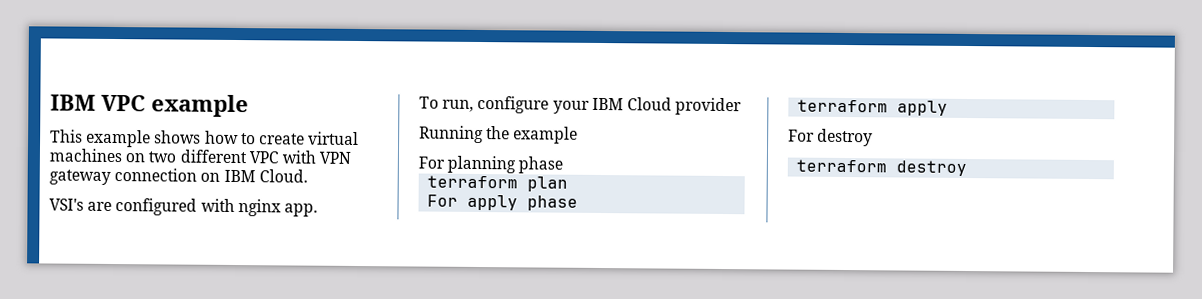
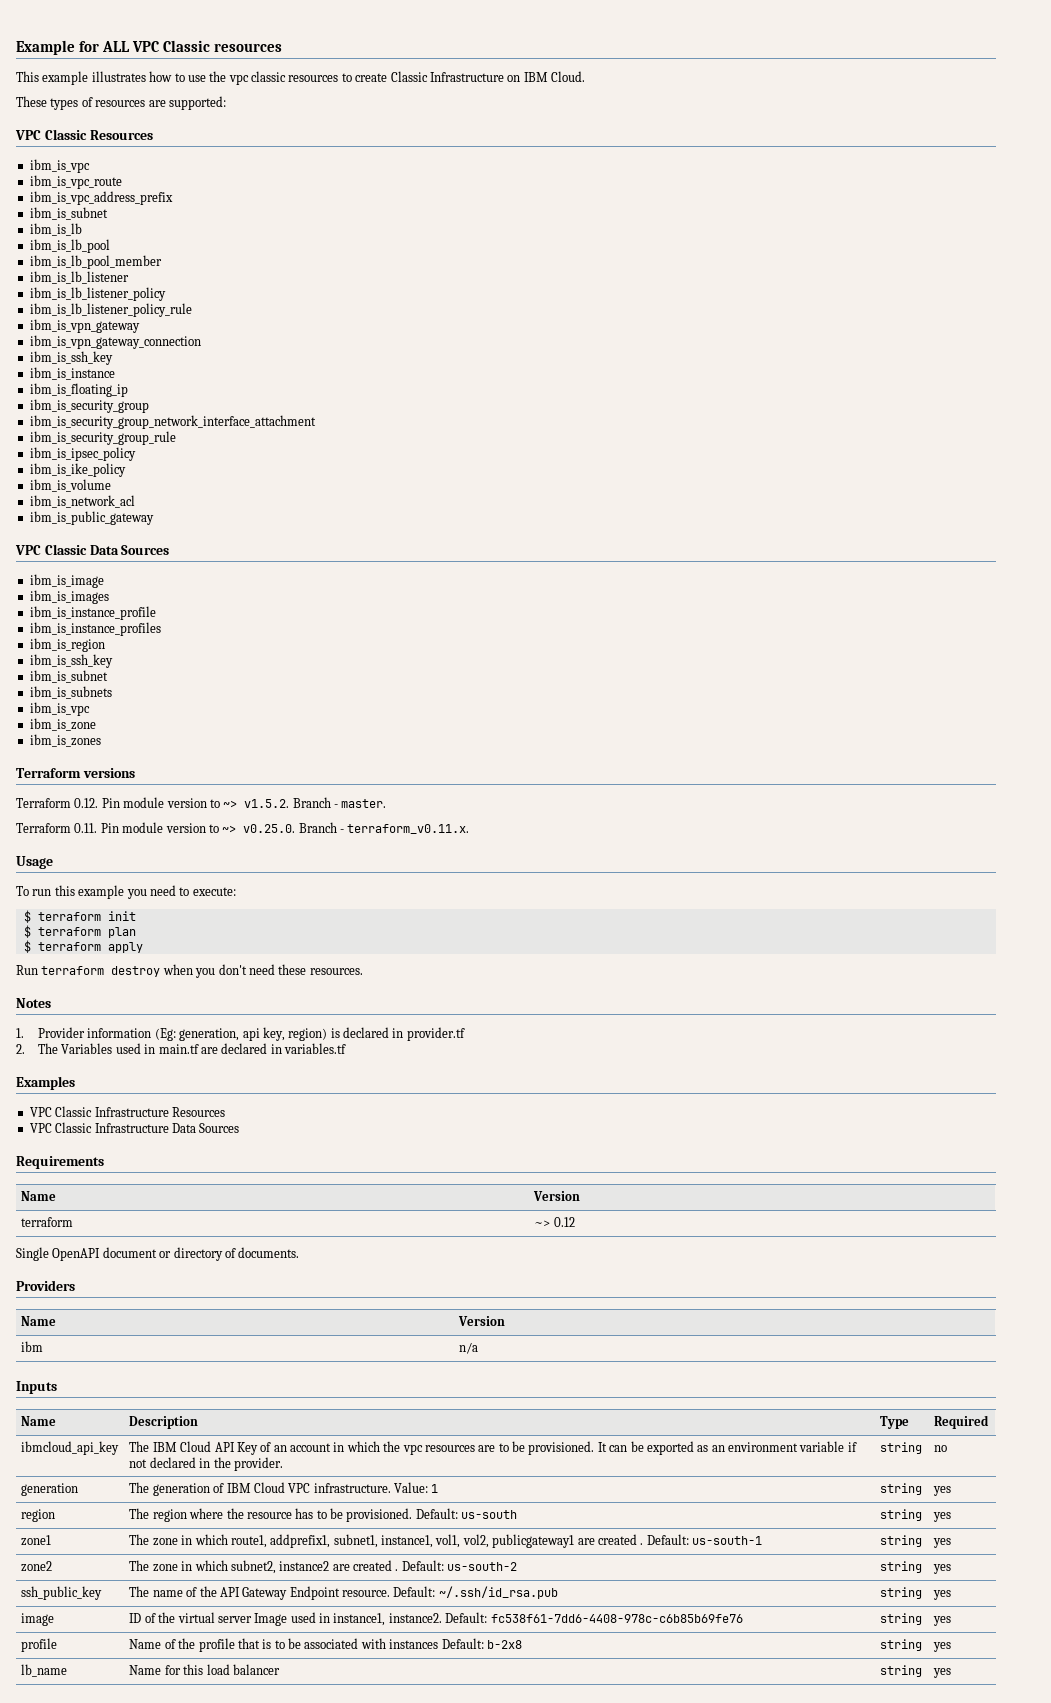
[50,94,249,118] IBM VPC example -> [16,40,282,55] Example for ALL VPC Classic resources
[154,130,202,144] shows -> [91,71,146,82] illustrates
[258,131,360,146] [49,148,352,164] [49,168,308,185] [49,198,318,217] [419,95,743,116] [419,125,579,144] [418,155,564,174] create virtual machines on two different VPC with VPN gateway connection on IBM Cloud. // VSI's are configured with nginx app. // To run, configure your IBM Cloud provider // Running the example // For planning phase // -> [187,71,585,85] [16,96,226,110] [15,129,153,140] [29,159,90,173] [29,175,122,189] [29,191,173,205] [29,207,108,220] [29,223,82,236] [29,239,110,253] [29,255,162,269] [29,271,129,284] [29,287,166,301] [29,303,192,317] [29,319,140,333] [29,335,201,349] [29,351,113,365] [29,367,115,380] [29,383,128,397] [29,399,149,413] [29,415,316,429] [29,431,176,445] [29,447,136,461] [29,463,126,477] [29,479,111,492] [29,495,135,508] [29,511,154,525] [15,544,170,555] [29,574,104,588] [29,590,109,604] [29,606,156,620] [29,622,161,636] [29,638,105,652] [29,654,113,668] [29,670,108,683] [29,686,112,699] [29,702,90,716] [29,718,96,731] [29,734,101,747] [16,768,135,778] [16,797,387,808] [16,822,470,834] [16,856,53,869] [16,885,236,899] [23,910,136,923] [23,925,31,938] use the vpc classic resources to create Classic Infrastructure on IBM Cloud. // These types of resources are supported: // VPC Classic Resources // ibm_is_vpc // ibm_is_vpc_route // ibm_is_vpc_address_prefix // ibm_is_subnet // ibm_is_lb // ibm_is_lb_pool // ibm_is_lb_pool_member // ibm_is_lb_listener // ibm_is_lb_listener_policy // ibm_is_lb_listener_policy_rule // ibm_is_vpn_gateway // ibm_is_vpn_gateway_connection // ibm_is_ssh_key // ibm_is_instance // ibm_is_floating_ip // ibm_is_security_group // ibm_is_security_group_network_interface_attachment // ibm_is_security_group_rule // ibm_is_ipsec_policy // ibm_is_ike_policy // ibm_is_volume // ibm_is_network_acl // ibm_is_public_gateway // VPC Classic Data Sources // ibm_is_image // ibm_is_images // ibm_is_instance_profile // ibm_is_instance_profiles // ibm_is_region // ibm_is_ssh_key // ibm_is_subnet // ibm_is_subnets // ibm_is_vpc // ibm_is_zone // ibm_is_zones // Terraform versions // Terraform 0.12. Pin module version to ~> v1.5.2. Branch - master. // Terraform 0.11. Pin module version to ~> v0.25.0. Branch - terraform_v0.11.x. // Usage // To run this example you need to execute: // $ terraform init // $
[427,194,579,211] For apply phase // -> [23,940,31,953] $
[788,128,874,147] [796,159,968,177] For destroy // terraform destroy -> [16,964,363,978] [16,998,51,1008] [16,1027,465,1041] [16,1043,347,1054] [16,1076,75,1090] [29,1106,225,1117] [29,1122,240,1133] [16,1156,104,1169] [21,1191,57,1201] [533,1191,581,1201] [21,1217,74,1227] [534,1217,575,1227] [16,1247,300,1261] [16,1280,75,1291] [21,1316,57,1326] [458,1316,506,1326] [21,1341,44,1352] [459,1342,479,1354] [16,1381,57,1394] [21,1416,57,1426] [129,1416,199,1429] [880,1416,910,1429] [934,1415,990,1429] [21,1441,120,1455] [129,1441,857,1455] [129,1457,283,1471] [880,1442,923,1454] [934,1445,948,1452] [21,1483,79,1496] [129,1482,439,1496] [880,1483,923,1495] [933,1486,952,1496] [21,1509,56,1522] [129,1508,518,1522] [880,1509,923,1521] [933,1512,952,1522] [21,1535,52,1546] [129,1534,763,1548] [880,1535,923,1547] [933,1538,952,1548] [21,1561,53,1572] [129,1560,518,1574] [880,1561,923,1573] [933,1564,952,1574] [21,1586,103,1600] [129,1586,558,1600] [880,1587,923,1599] [933,1590,952,1600] [21,1613,55,1626] [129,1612,743,1626] [880,1613,923,1625] [933,1616,952,1626] [21,1638,58,1652] [129,1638,522,1652] [880,1639,923,1651] [933,1642,952,1652] [21,1664,68,1677] [129,1664,280,1675] [880,1665,923,1677] [933,1668,952,1678] Run terraform destroy when you don't need these resources. // Notes // 1. Provider information (Eg: generation, api key, region) is declared in provider.tf // 2. The Variables used in main.tf are declared in variables.tf // Examples // VPC Classic Infrastructure Resources // VPC Classic Infrastructure Data Sources // Requirements // Name | Version // terraform | ~> 0.12 // Single OpenAPI document or directory of documents. // Providers // Name | Version // ibm | n/a // Inputs // Name | Description | Type | Required // ibmcloud_api_key | The IBM Cloud API Key of an account in which the vpc resources are to be provisioned. It can be exported as an environment variable if not declared in the provider. | string | no // generation | The generation of IBM Cloud VPC infrastructure. Value: 1 | string | yes // region | The region where the resource has to be provisioned. Default: us-south | string | yes // zone1 | The zone in which route1, addprefix1, subnet1, instance1, vol1, vol2, publicgateway1 are created . Default: us-south-1 | string | yes // zone2 | The zone in which subnet2, instance2 are created . Default: us-south-2 | string | yes // ssh_public_key | The name of the API Gateway Endpoint resource. Default: ~/.ssh/id_rsa.pub | string | yes // image | ID of the virtual server Image used in instance1, instance2. Default: fc538f61-7dd6-4408-978c-c6b85b69fe76 | string | yes // profile | Name of the profile that is to be associated with instances Default: b-2x8 | string | yes // lb_name | Name for this load balancer | string | yes

